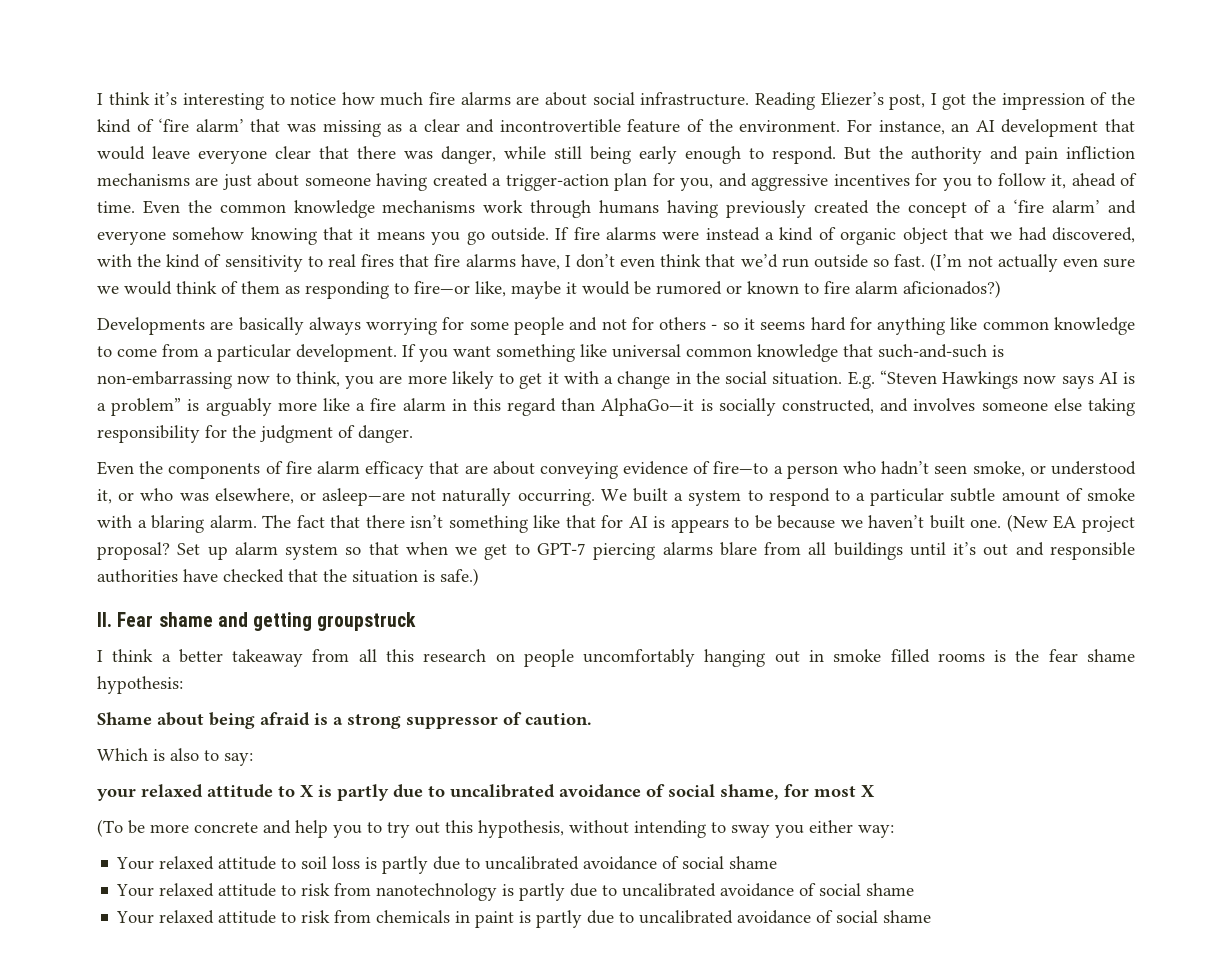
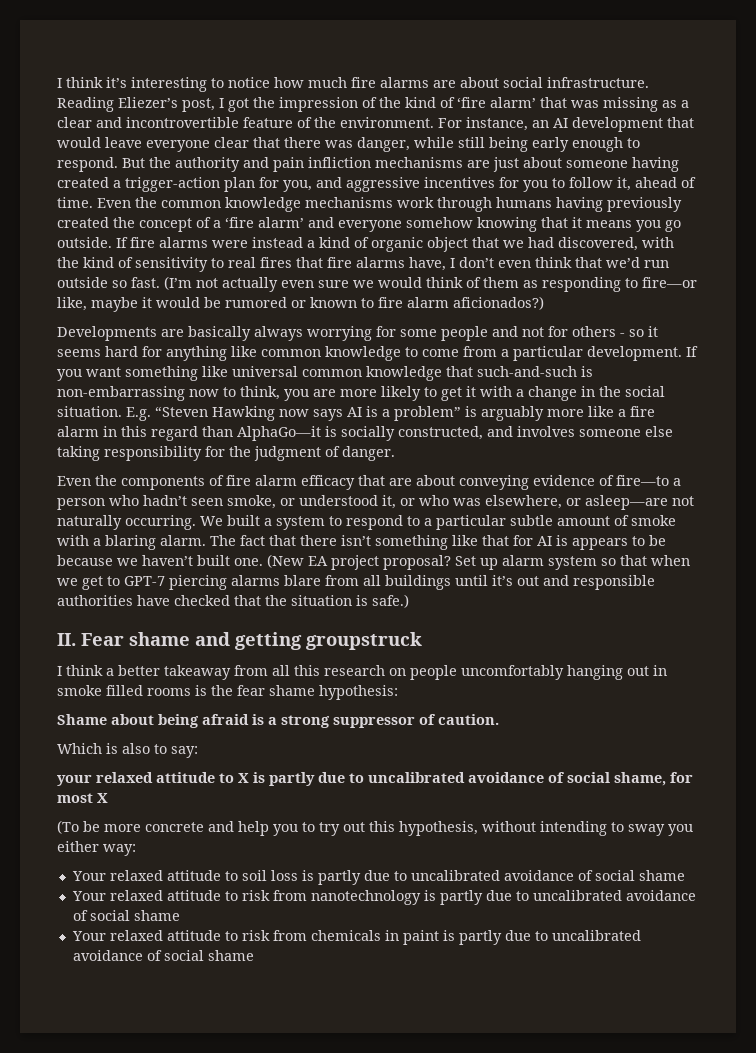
[942,371,1018,389] Hawkings -> [212,406,275,421] Hawking

